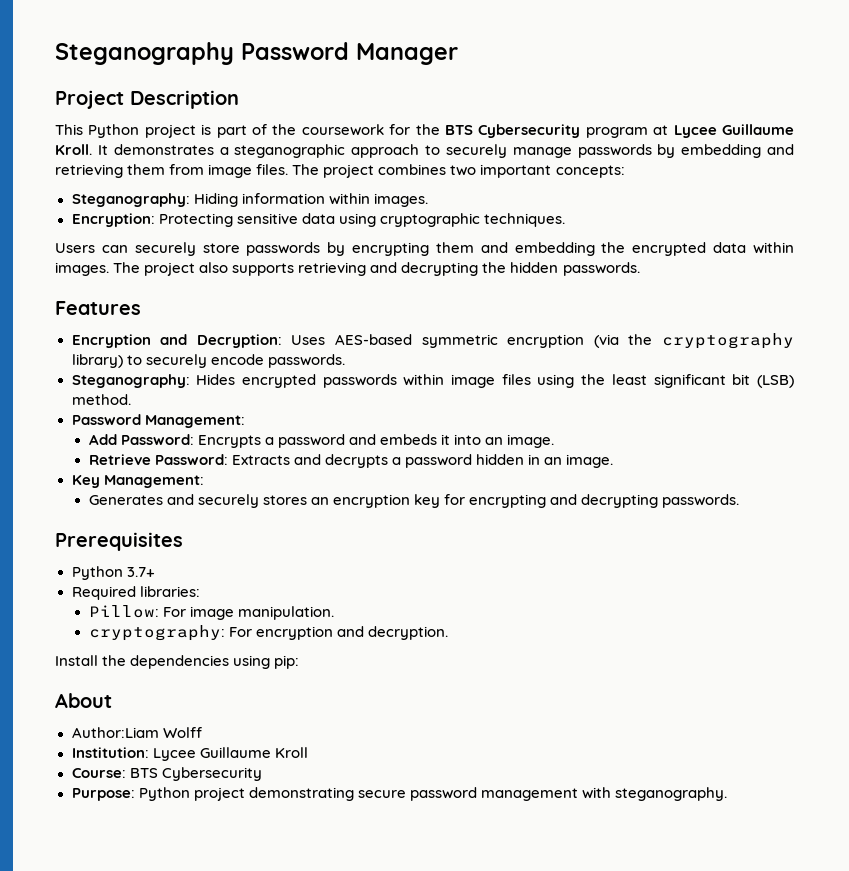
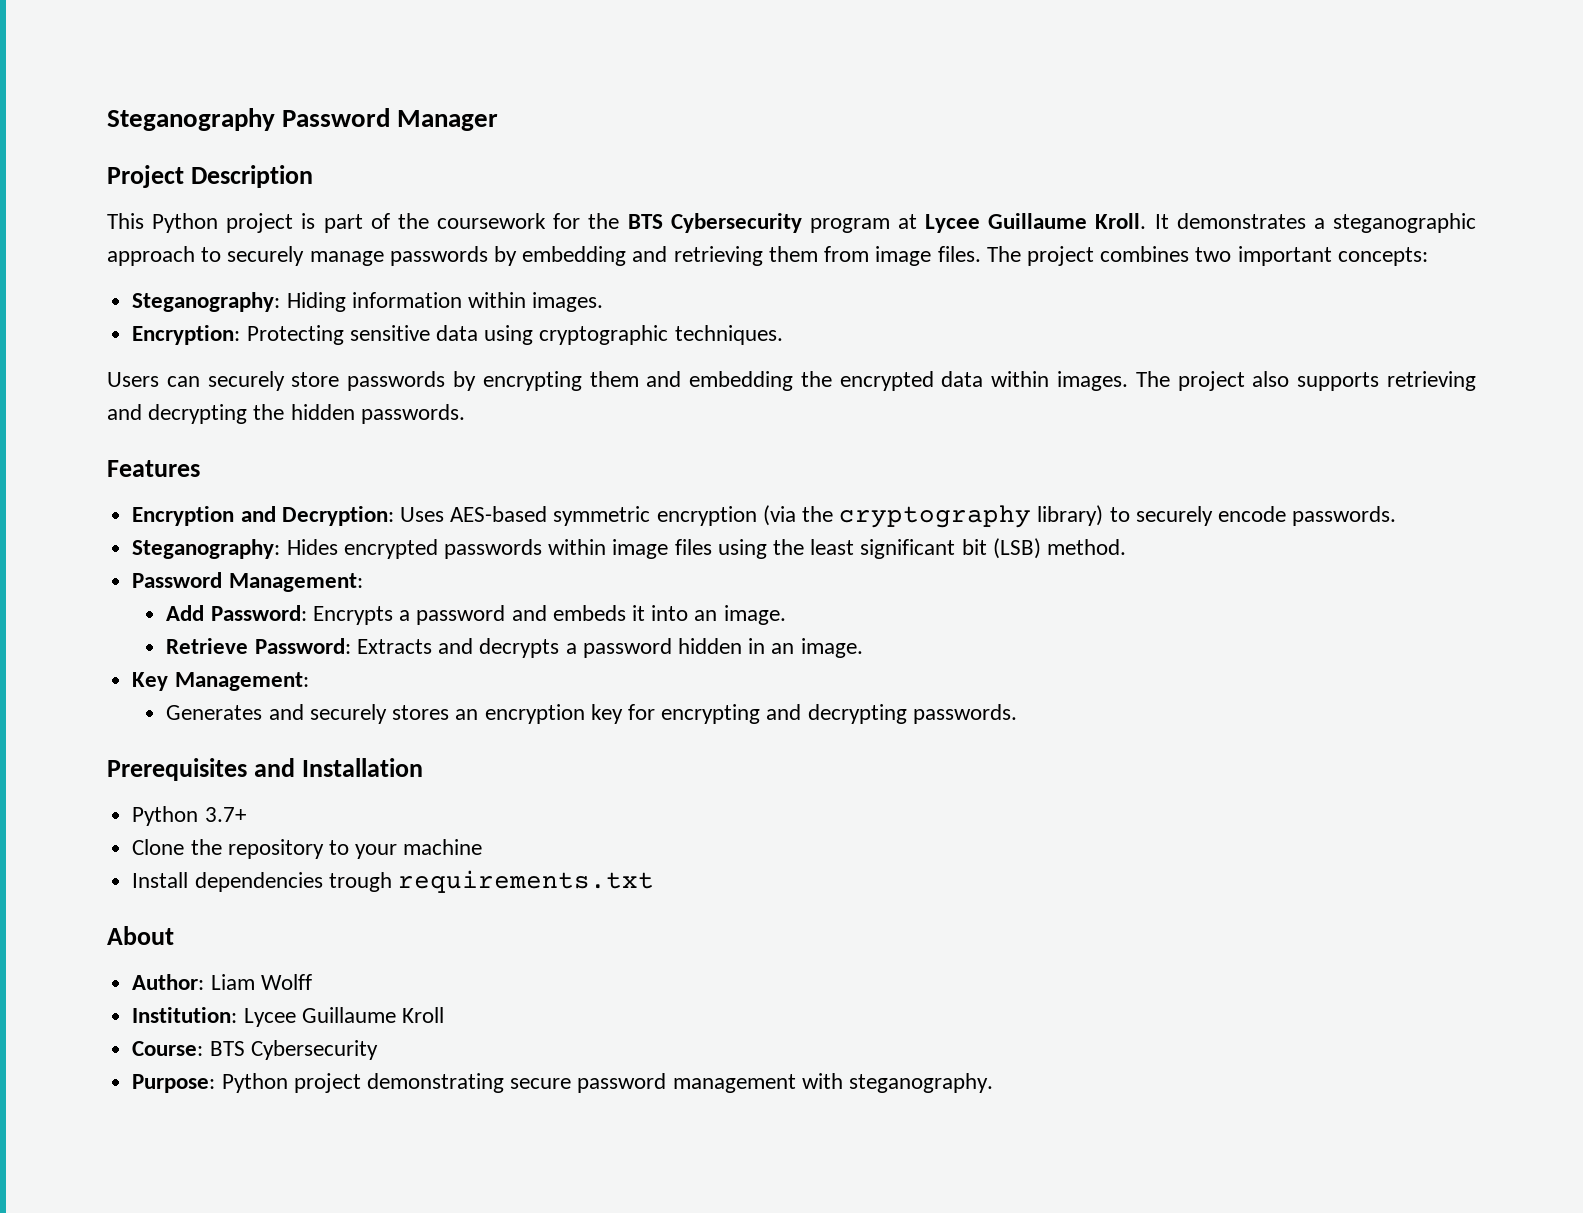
(183, 541) none -> [253,758,423,777] and Installation
[71,586,200,600] [88,605,334,620] [88,625,448,641] [55,655,300,669] Required libraries: // Pillow: For image manipulation. // cryptography: For encryption and decryption. // Install the dependencies using pip: -> [132,839,483,859] [132,870,654,893] Clone the repository to your machine // Install dependencies trough requirements.txt
[71,727,159,738] Author:Liam -> [132,974,255,990] Author: Liam

